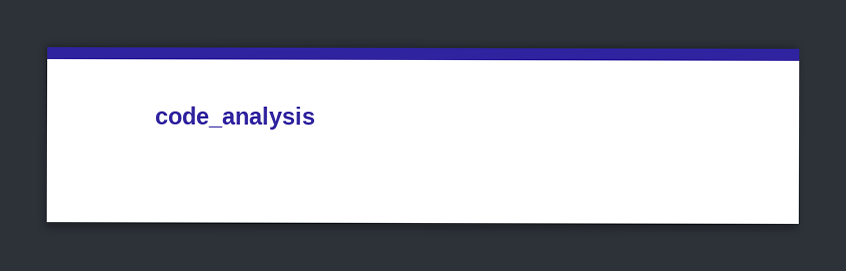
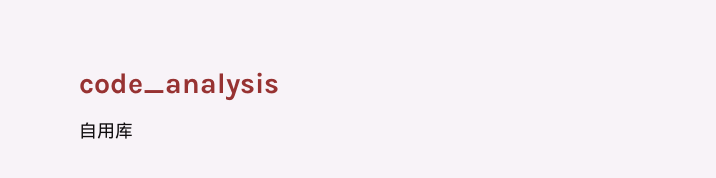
(316, 118) none -> [79,122,133,139] // 自用库

